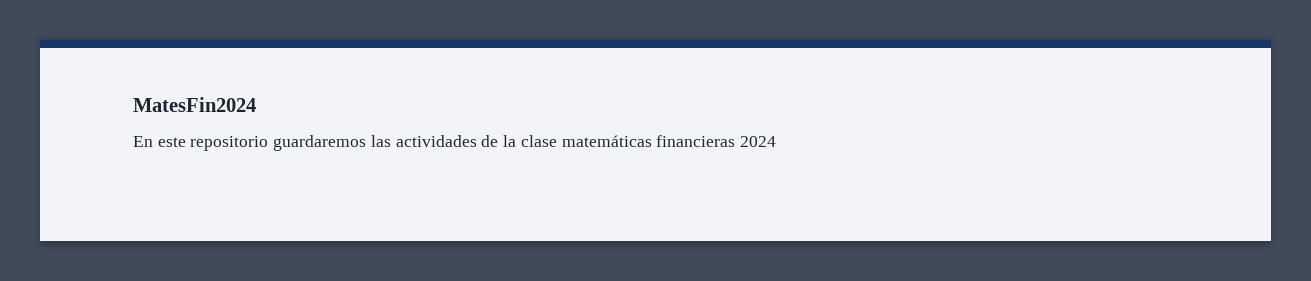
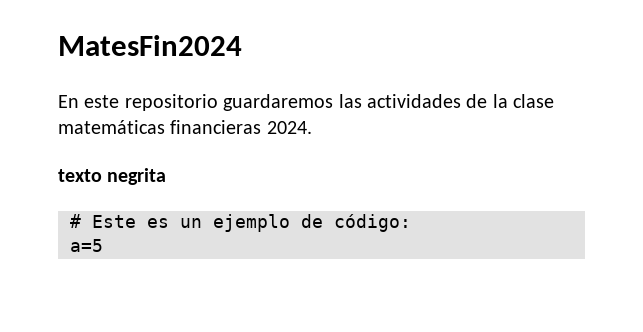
[739,136,776,147] 2024 -> [266,121,312,134] [58,168,167,185] [70,214,411,232] [70,239,103,252] 2024. // texto negrita // # Este es un ejemplo de código: // a=5

